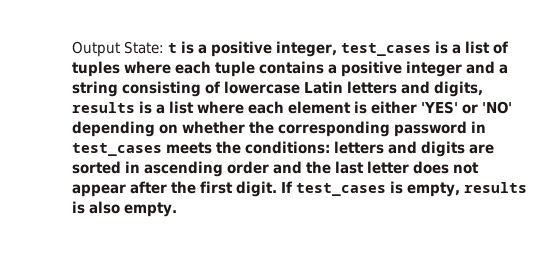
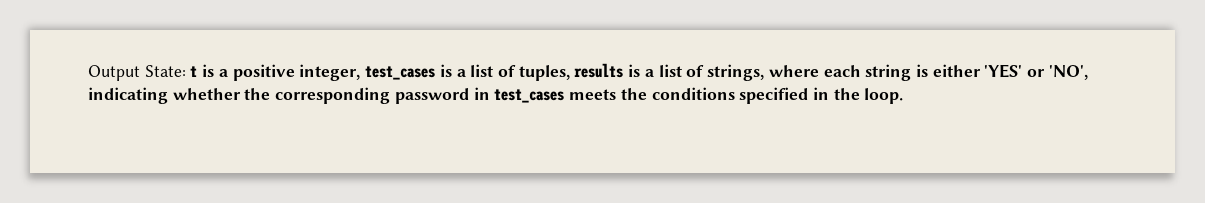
[72,61,508,77] [72,81,483,97] tuples where each tuple contains a positive integer and a string consisting of lowercase Latin letters and digits, -> [518,65,570,81] tuples,
[197,101,351,114] where each element -> [686,64,912,81] of strings, where each string
[482,101,512,114] [72,121,178,137] 'NO' depending on -> [1048,65,1088,80] [88,87,168,104] 'NO', indicating
[245,141,494,157] [72,161,479,177] [72,181,527,197] [72,201,177,217] conditions: letters and digits are sorted in ascending order and the last letter does not appear after the first digit. If test_cases is empty, results is also empty. -> [651,87,904,104] conditions specified in the loop.

